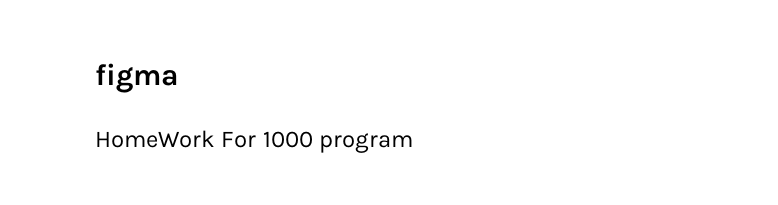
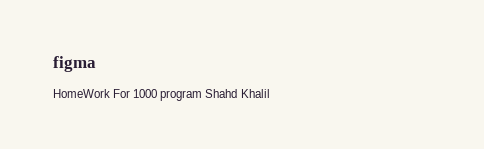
(414, 143) none -> [205,89,270,98] Shahd Khalil

